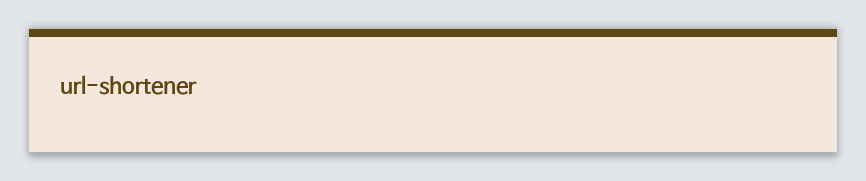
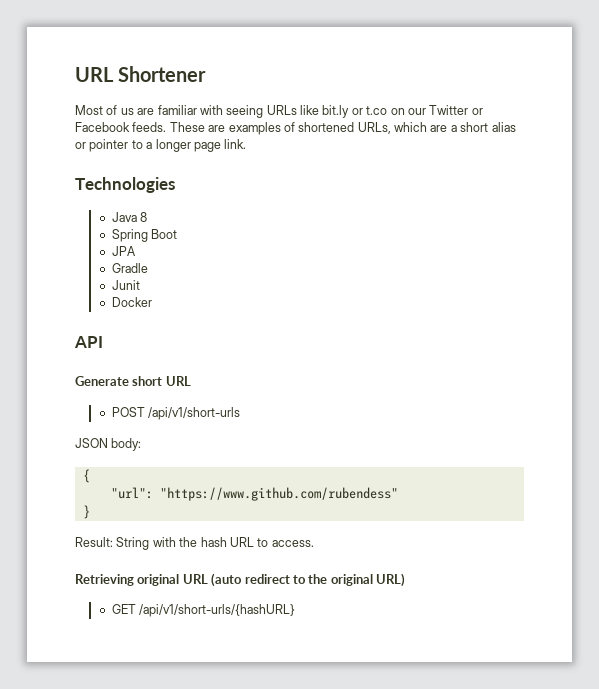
[60,75,197,95] url-shortener -> [75,66,207,82] [75,105,483,118] [75,122,516,135] [75,139,247,152] [75,177,175,193] [111,212,148,222] [111,229,178,242] [111,246,136,256] [111,263,148,273] [111,280,140,290] [111,297,152,307] [74,336,103,348] [75,376,191,386] [111,407,241,420] [75,438,142,451] [82,469,90,483] [110,487,398,501] [82,505,90,519] [75,537,314,550] [75,573,405,587] [111,604,296,617] URL Shortener // Most of us are familiar with seeing URLs like bit.ly or t.co on our Twitter or Facebook feeds. These are examples of shortened URLs, which are a short alias or pointer to a longer page link. // Technologies // Java 8 // Spring Boot // JPA // Gradle // Junit // Docker // API // Generate short URL // POST /api/v1/short-urls // JSON body: // { // "url": "https://www.github.com/rubendess" // } // Result: String with the hash URL to access. // Retrieving original URL (auto redirect to the original URL) // GET /api/v1/short-urls/{hashURL}

